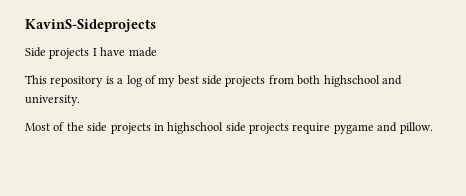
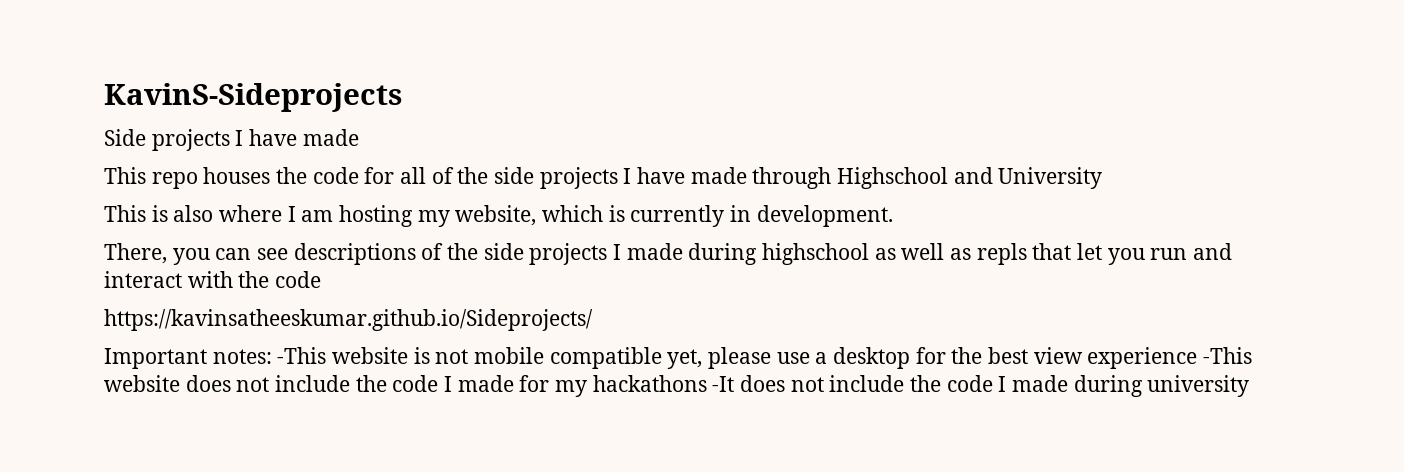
[50,75,402,87] [25,95,80,106] [25,122,433,134] repository is a log of my best side projects from both highschool and university. // Most of the side projects in highschool side projects require pygame and pillow. -> [151,167,1103,189] [104,205,893,227] [104,243,1233,265] [104,271,322,288] [104,309,593,331] [104,347,1253,369] [104,375,1250,397] repo houses the code for all of the side projects I have made through Highschool and University // This is also where I am hosting my website, which is currently in development. // There, you can see descriptions of the side projects I made during highschool as well as repls that let you run and interact with the code // https://kavinsatheeskumar.github.io/Sideprojects/ // Important notes: -This website is not mobile compatible yet, please use a desktop for the best view experience -This website does not include the code I made for my hackathons -It does not include the code I made during university

